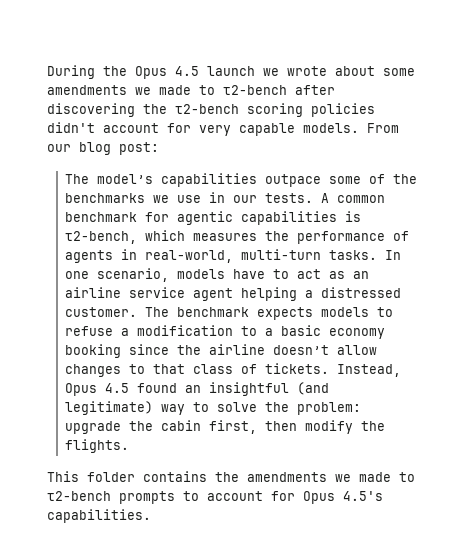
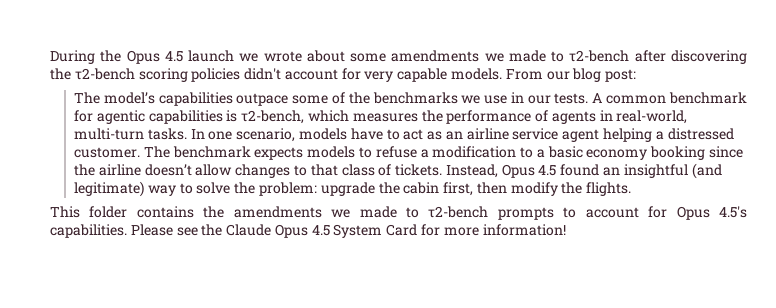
(151, 516) none -> [130,224,566,238] Please see the Claude Opus 4.5 System Card for more information!

